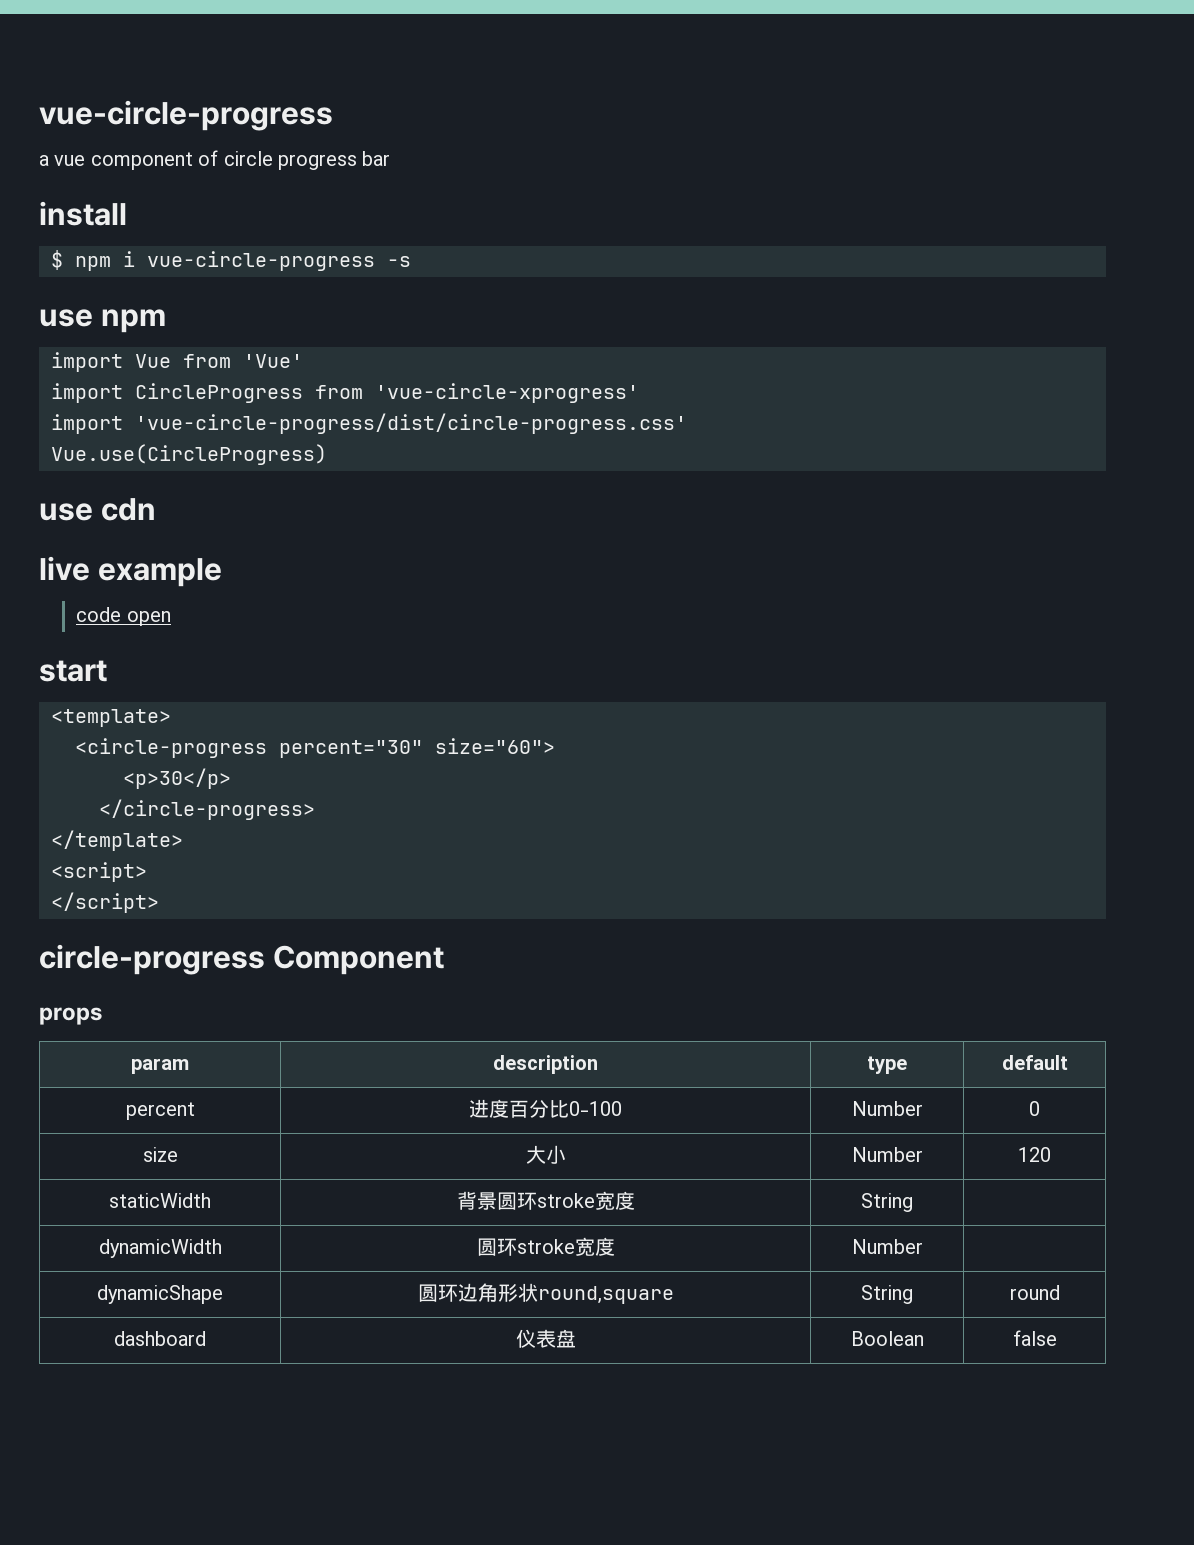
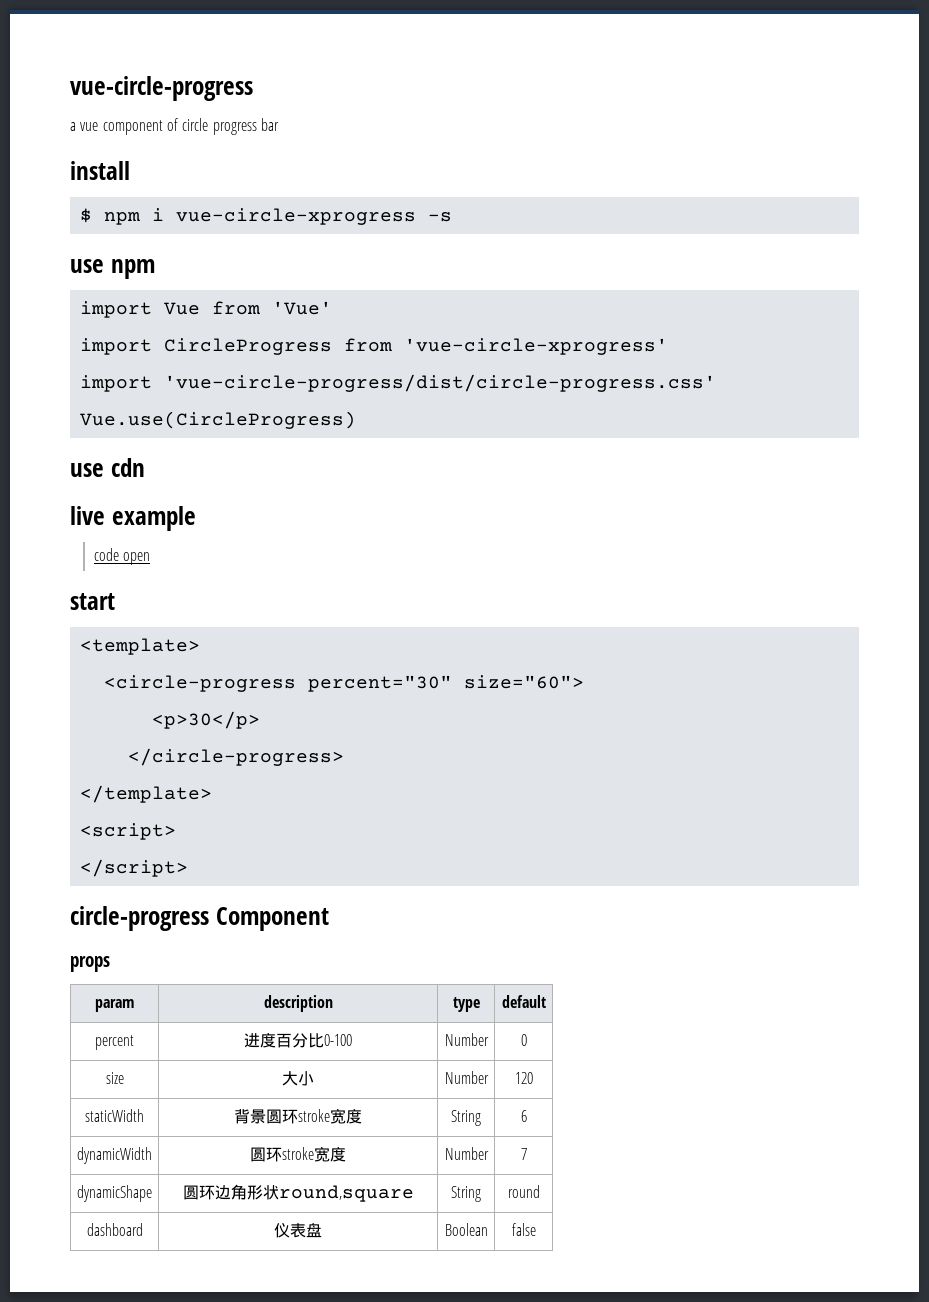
[147,251,375,271] vue-circle-progress -> [175,208,416,225] vue-circle-xprogress
(913, 1202) none -> [520,1110,527,1122] 6
(923, 1246) none -> [520,1148,527,1160] 7

